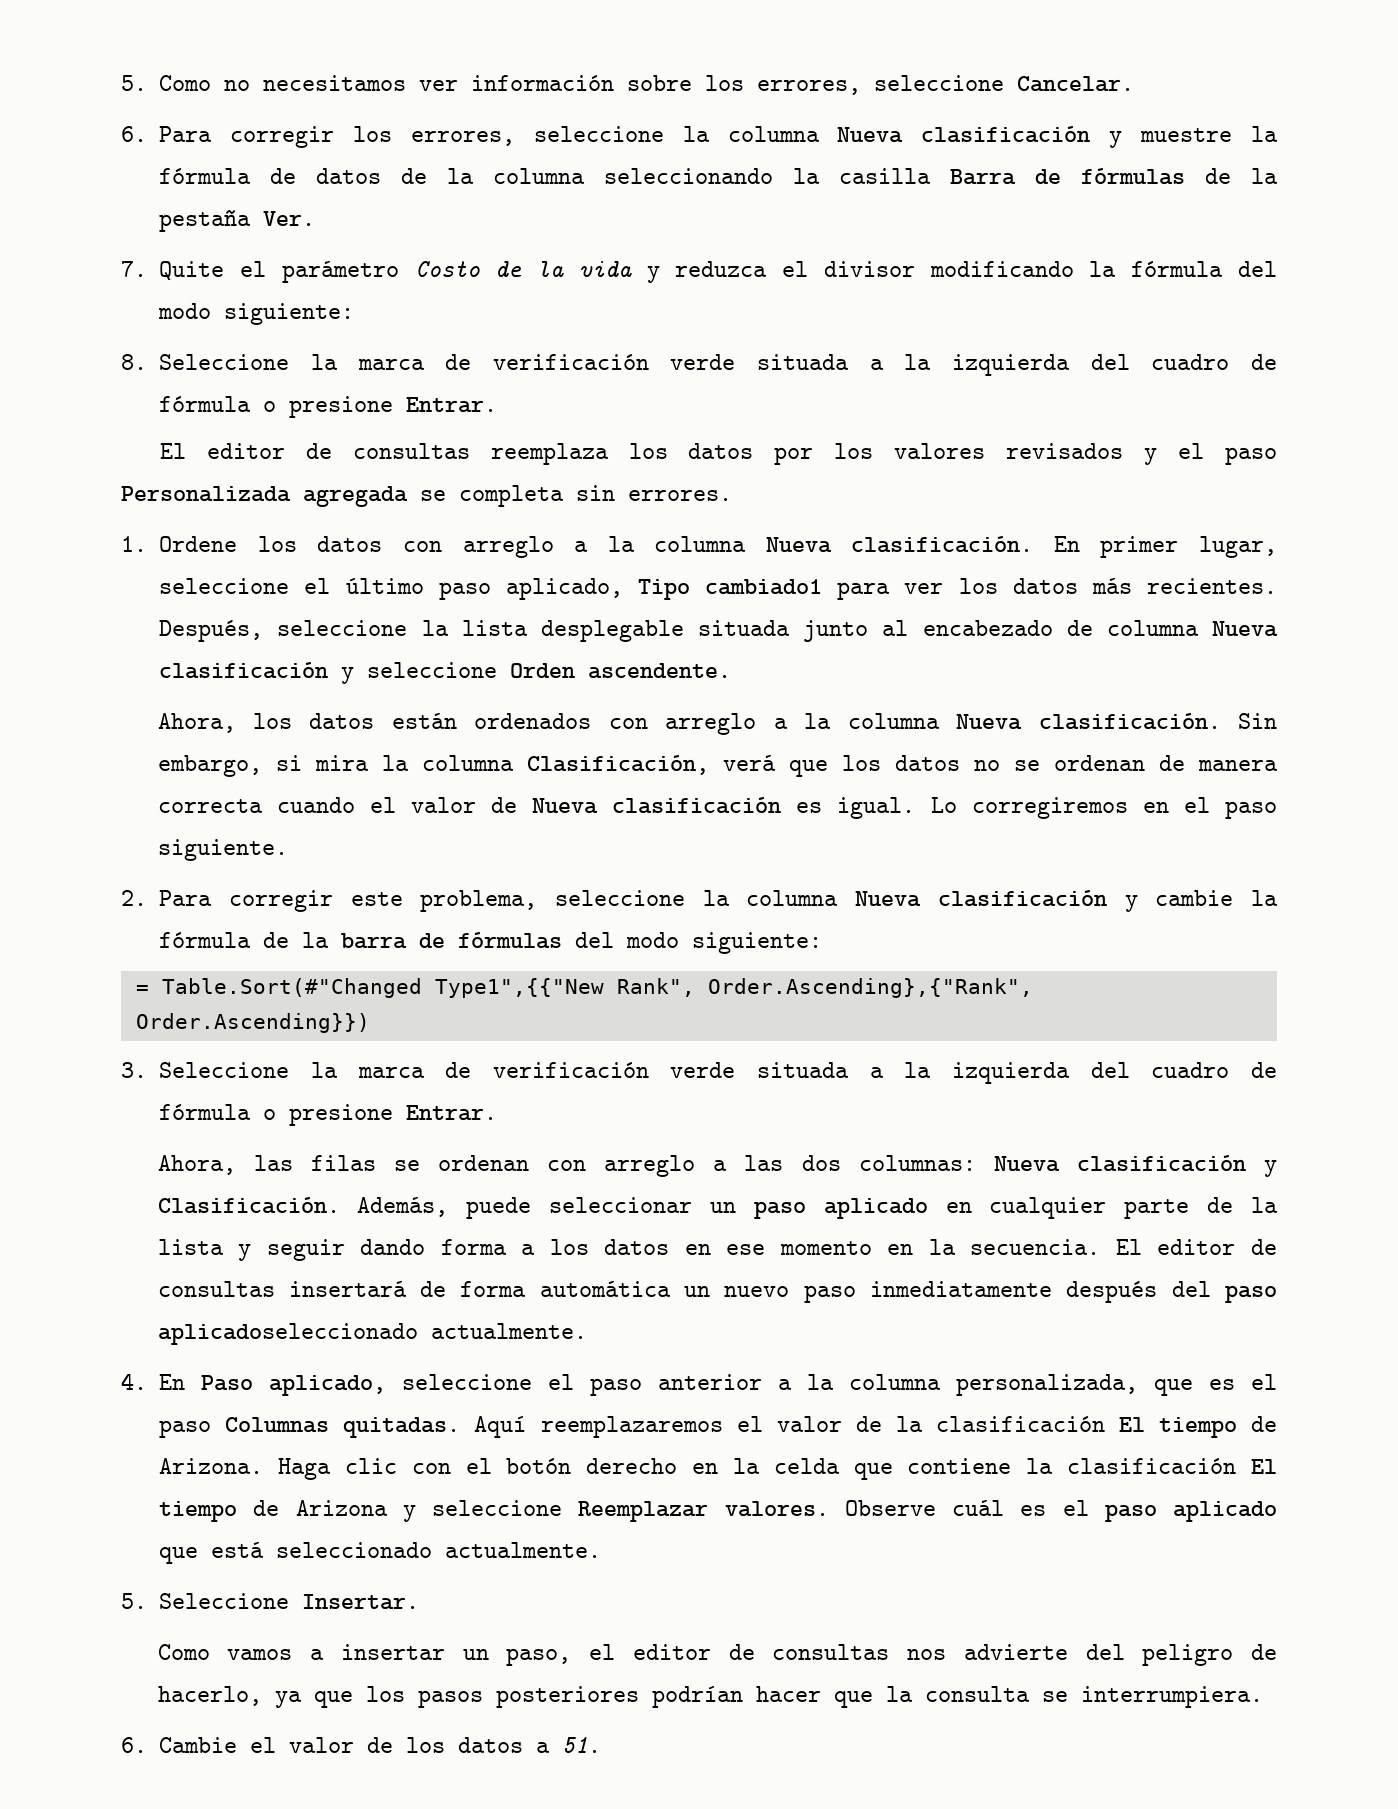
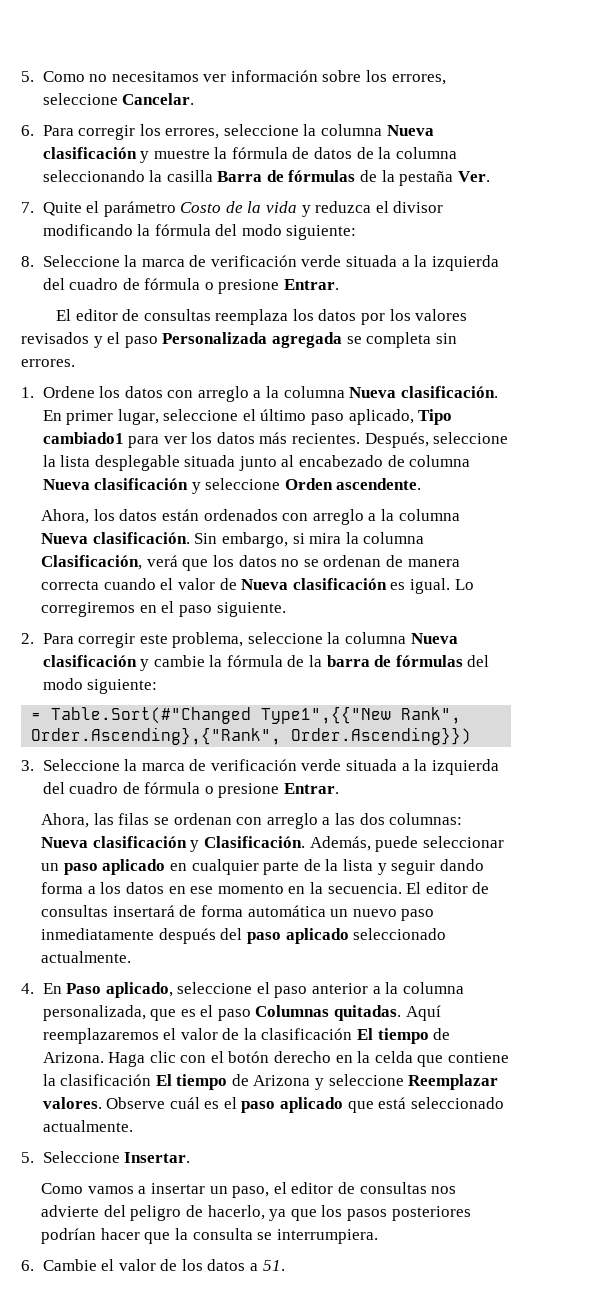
[157,1323,418,1345] aplicadoseleccionado -> [285,928,447,944] aplicado seleccionado

